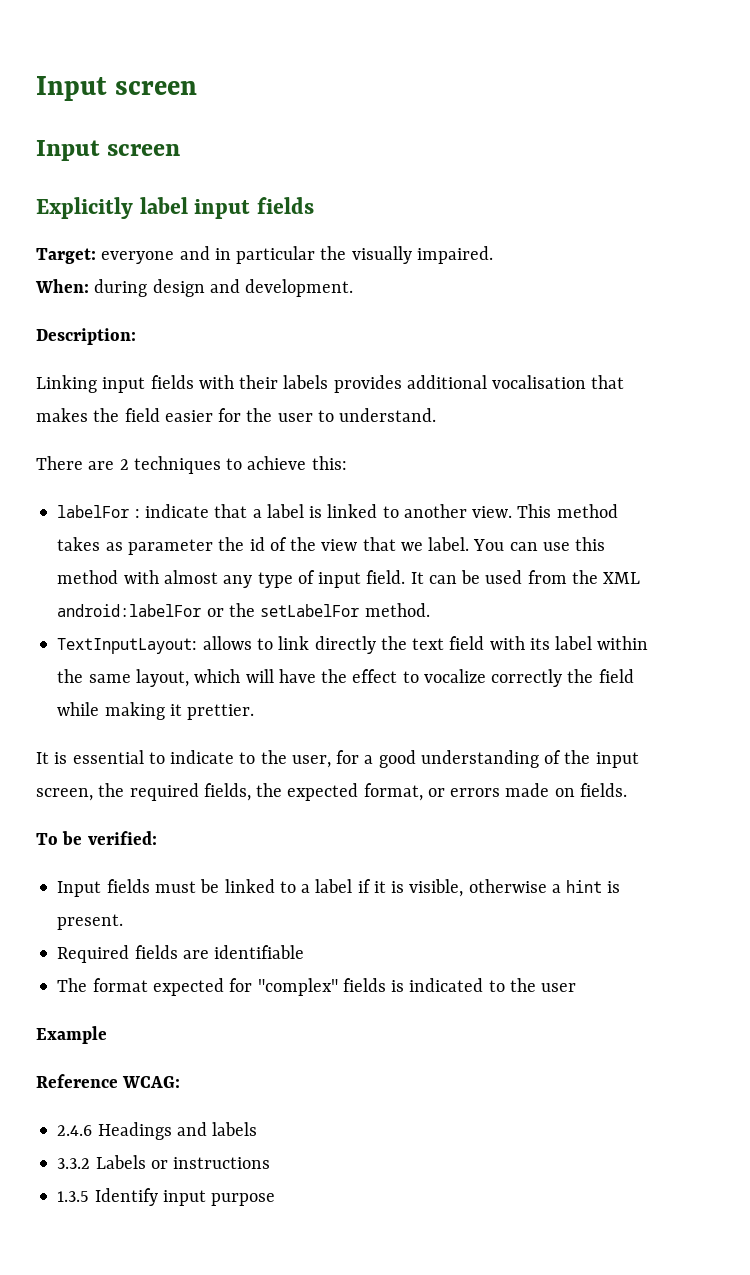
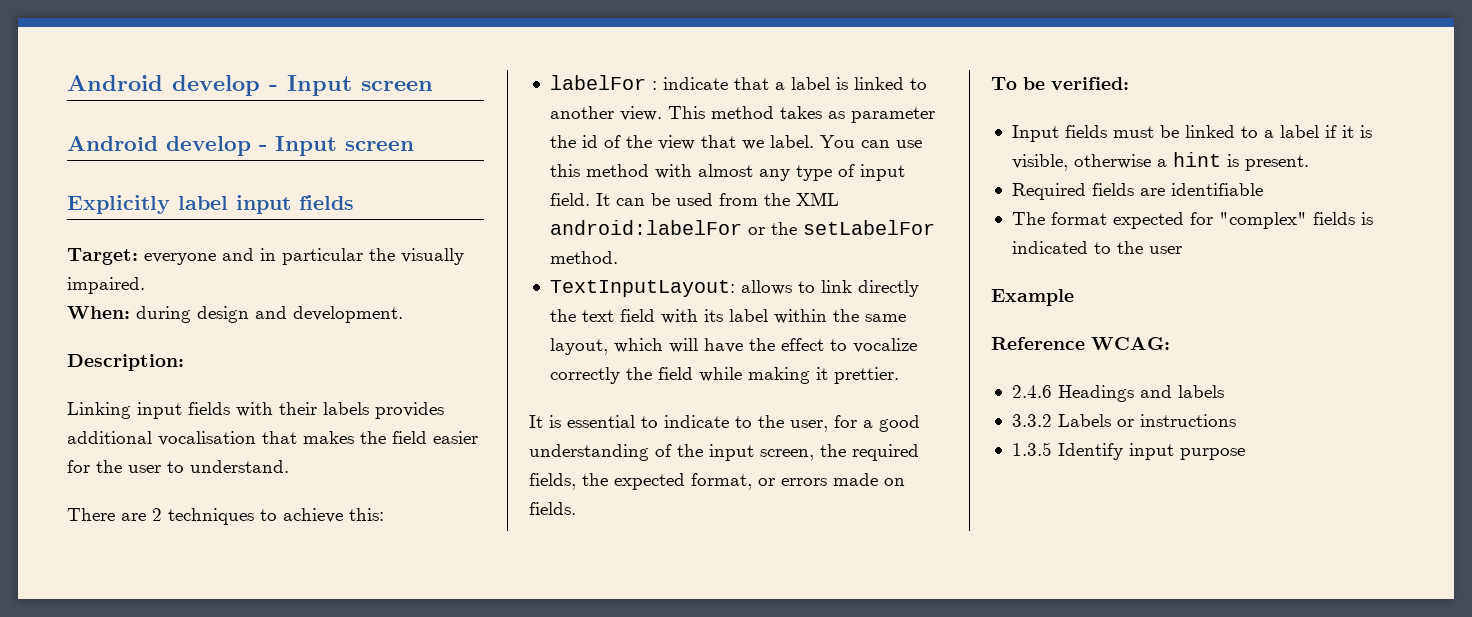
[36,76,198,101] Input screen // -> [67,75,433,96] [67,136,267,156] Android develop - Input screen // Android develop -

